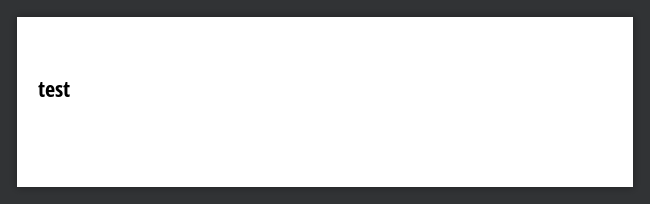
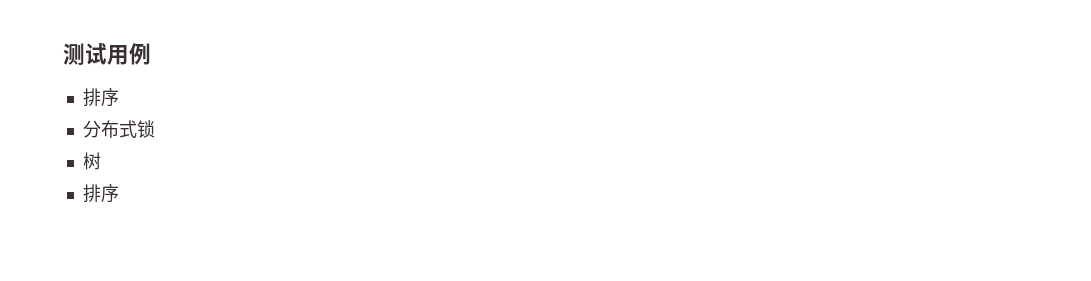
[38,82,70,97] test -> [63,43,151,65] [82,88,119,107] [82,120,155,138] [82,152,101,170] [82,184,119,203] 测试用例 // 排序 // 分布式锁 // 树 // 排序

